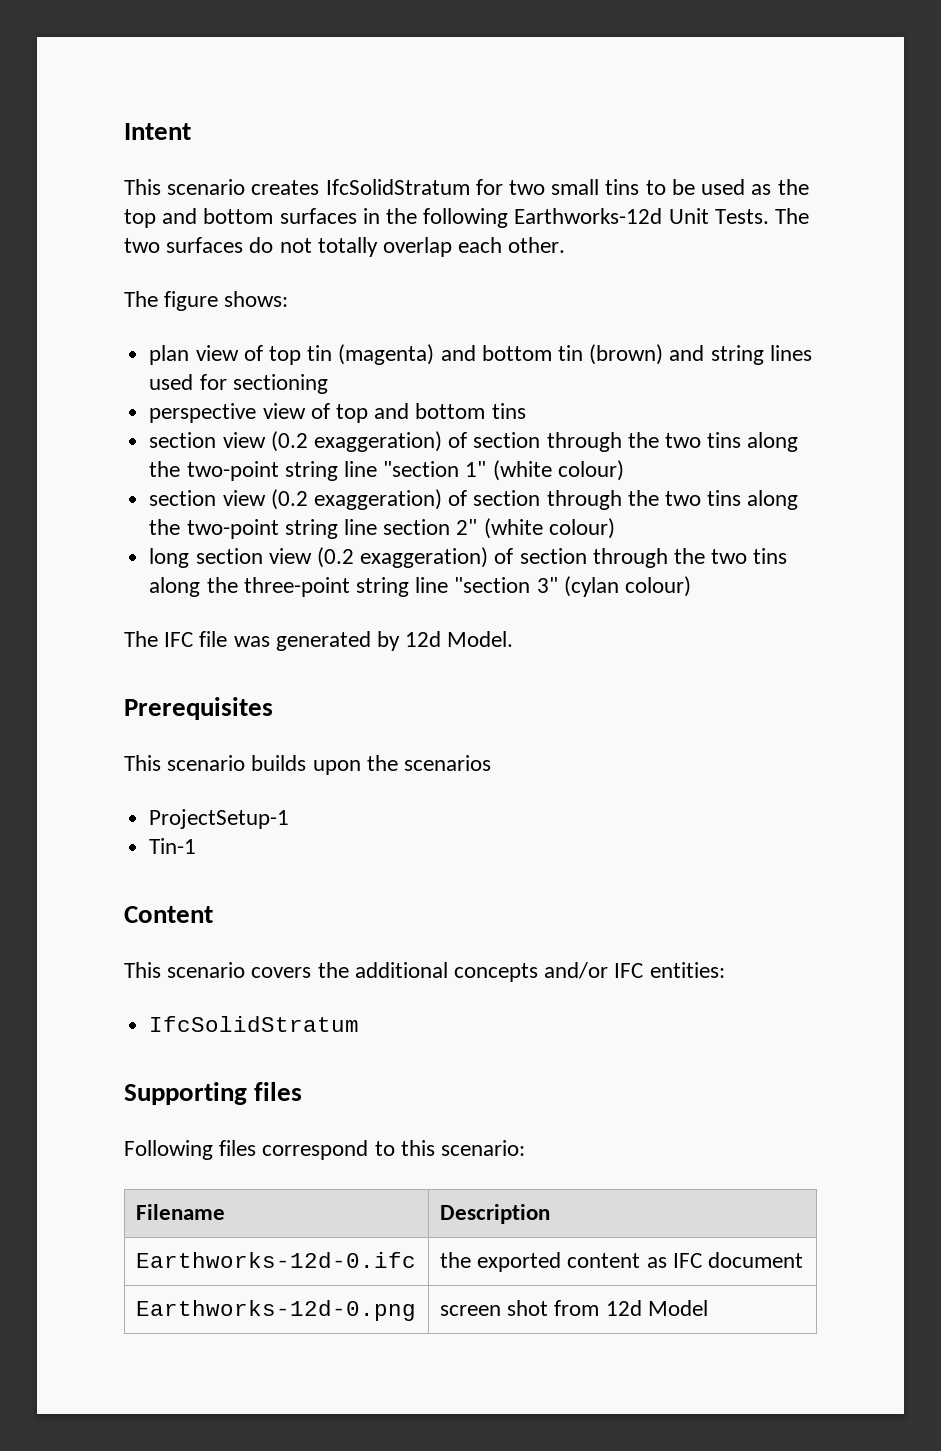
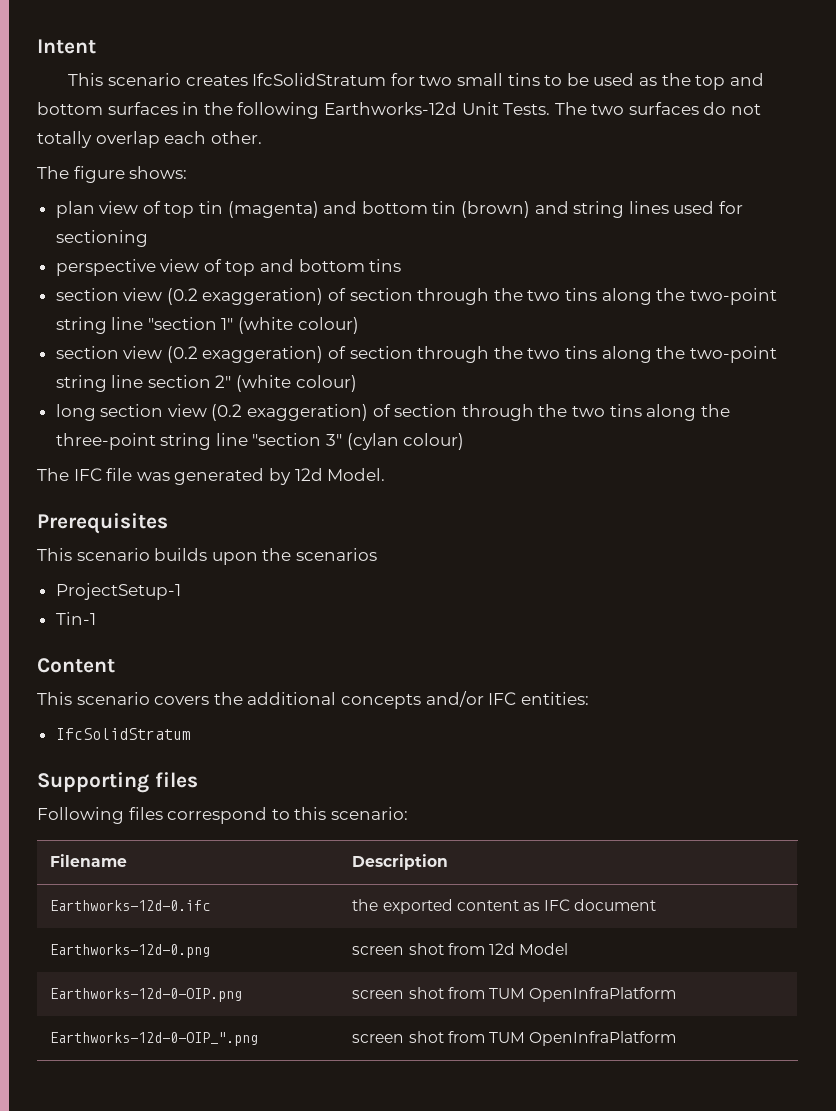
(708, 1308) none -> [50,988,243,1002] [352,987,677,1002] [50,1032,259,1046] [352,1031,677,1046] // Earthworks-12d-0-OIP.png | screen shot from TUM OpenInfraPlatform // Earthworks-12d-0-OIP_".png | screen shot from TUM OpenInfraPlatform

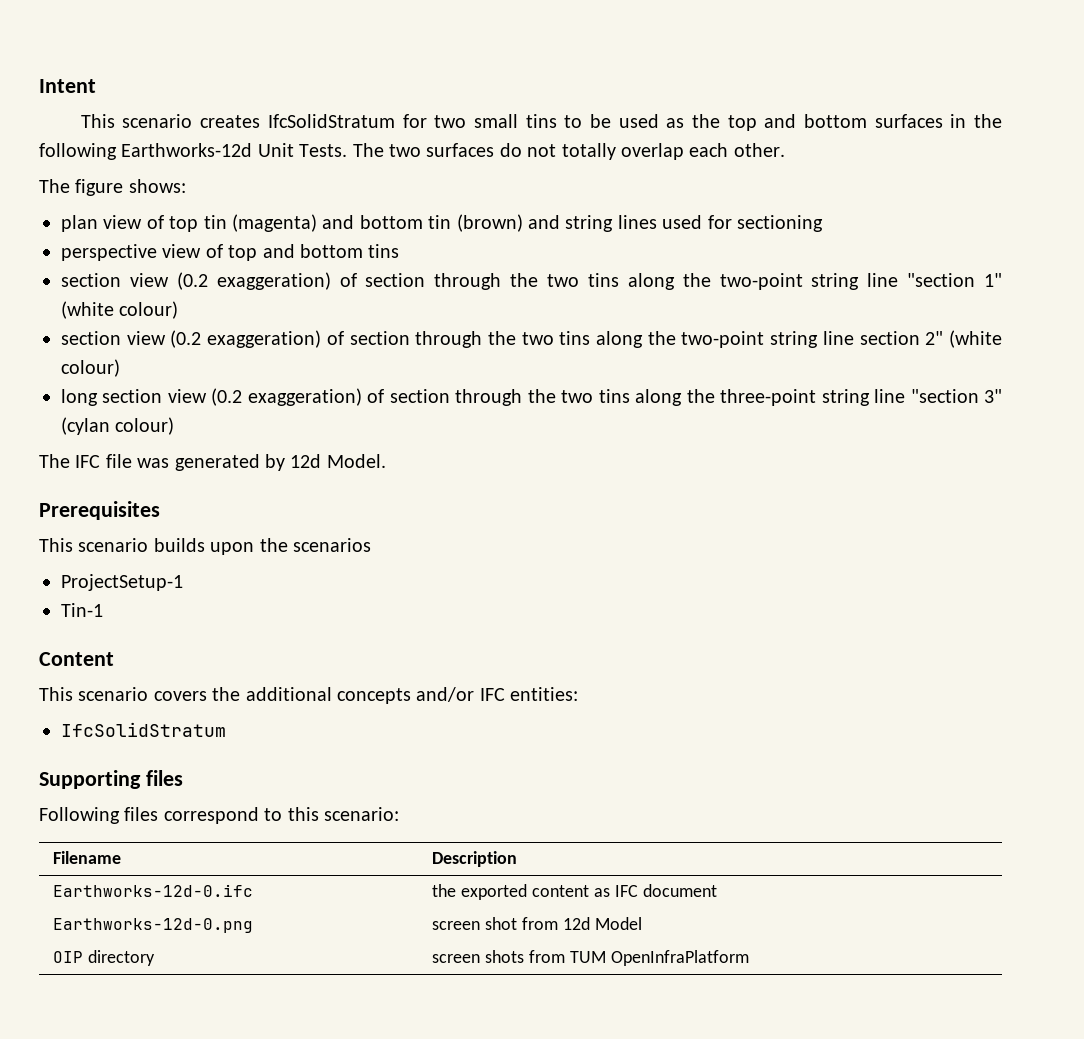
[50,988,243,1002] [352,987,677,1002] [50,1032,259,1046] [352,1031,677,1046] Earthworks-12d-0-OIP.png | screen shot from TUM OpenInfraPlatform // Earthworks-12d-0-OIP_".png | screen shot from TUM OpenInfraPlatform -> [53,950,156,966] [432,950,749,966] OIP directory | screen shots from TUM OpenInfraPlatform

